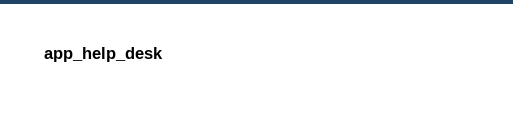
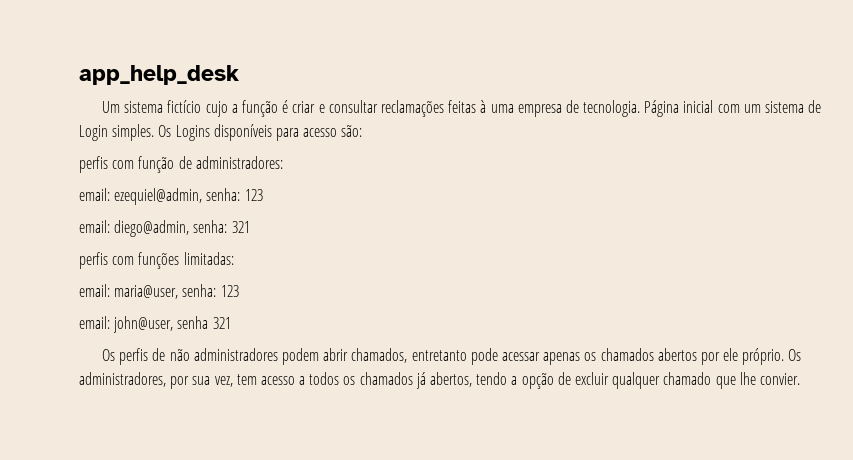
(163, 54) none -> [102,100,822,117] [79,124,363,141] [79,156,283,173] [79,188,263,205] [79,220,250,237] [79,252,234,269] [79,284,239,299] [79,316,231,333] [102,348,802,365] [79,372,800,389] // Um sistema fictício cujo a função é criar e consultar reclamações feitas à uma empresa de tecnologia. Página inicial com um sistema de Login simples. Os Logins disponíveis para acesso são: // perfis com função de administradores: // email: ezequiel@admin, senha: 123 // email: diego@admin, senha: 321 // perfis com funções limitadas: // email: maria@user, senha: 123 // email: john@user, senha 321 // Os perfis de não administradores podem abrir chamados, entretanto pode acessar apenas os chamados abertos por ele próprio. Os administradores, por sua vez, tem acesso a todos os chamados já abertos, tendo a opção de excluir qualquer chamado que lhe convier.

